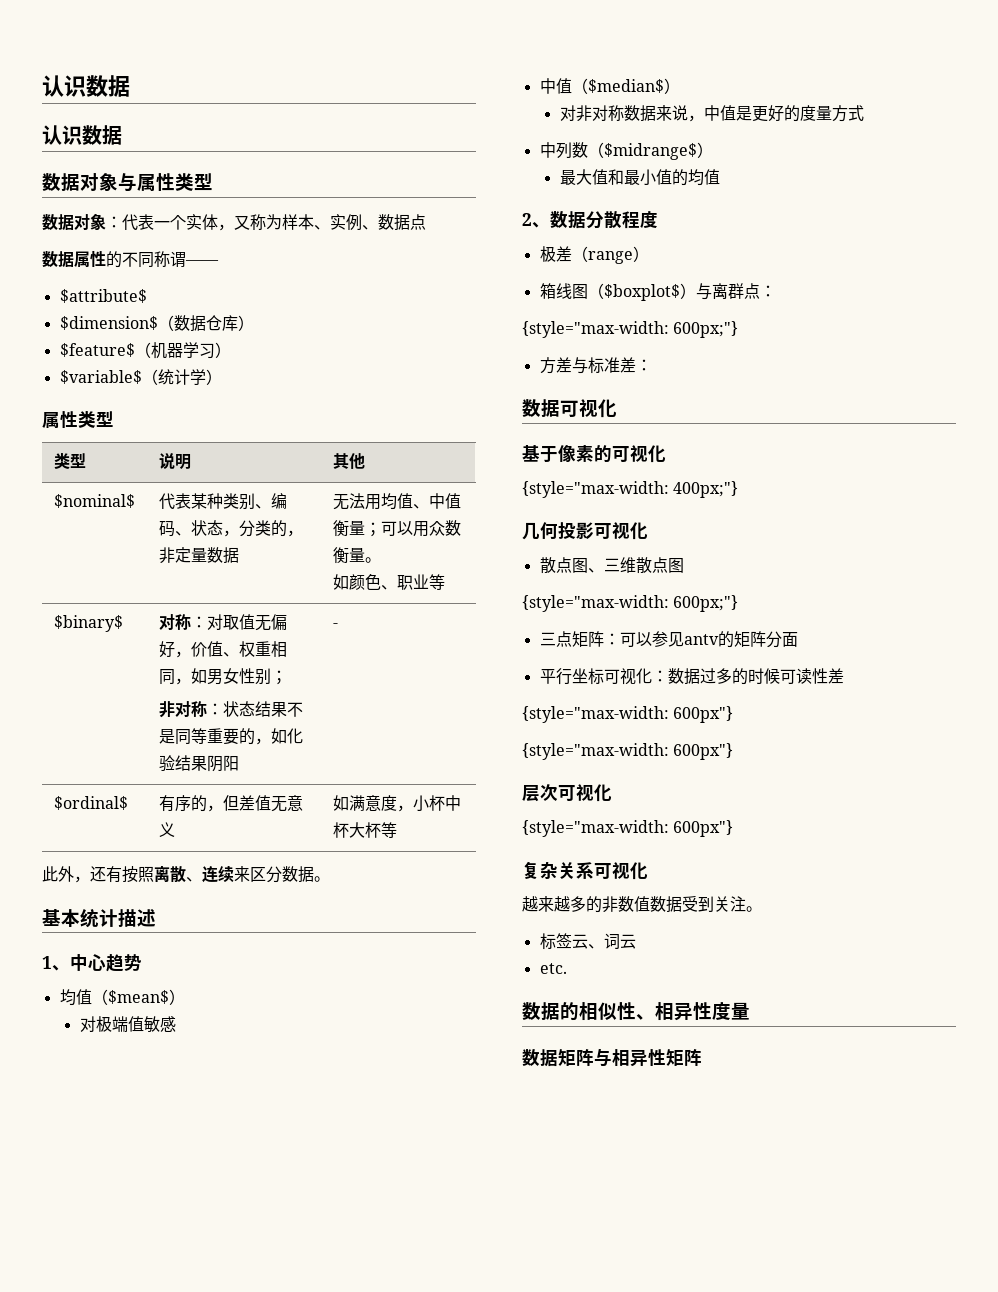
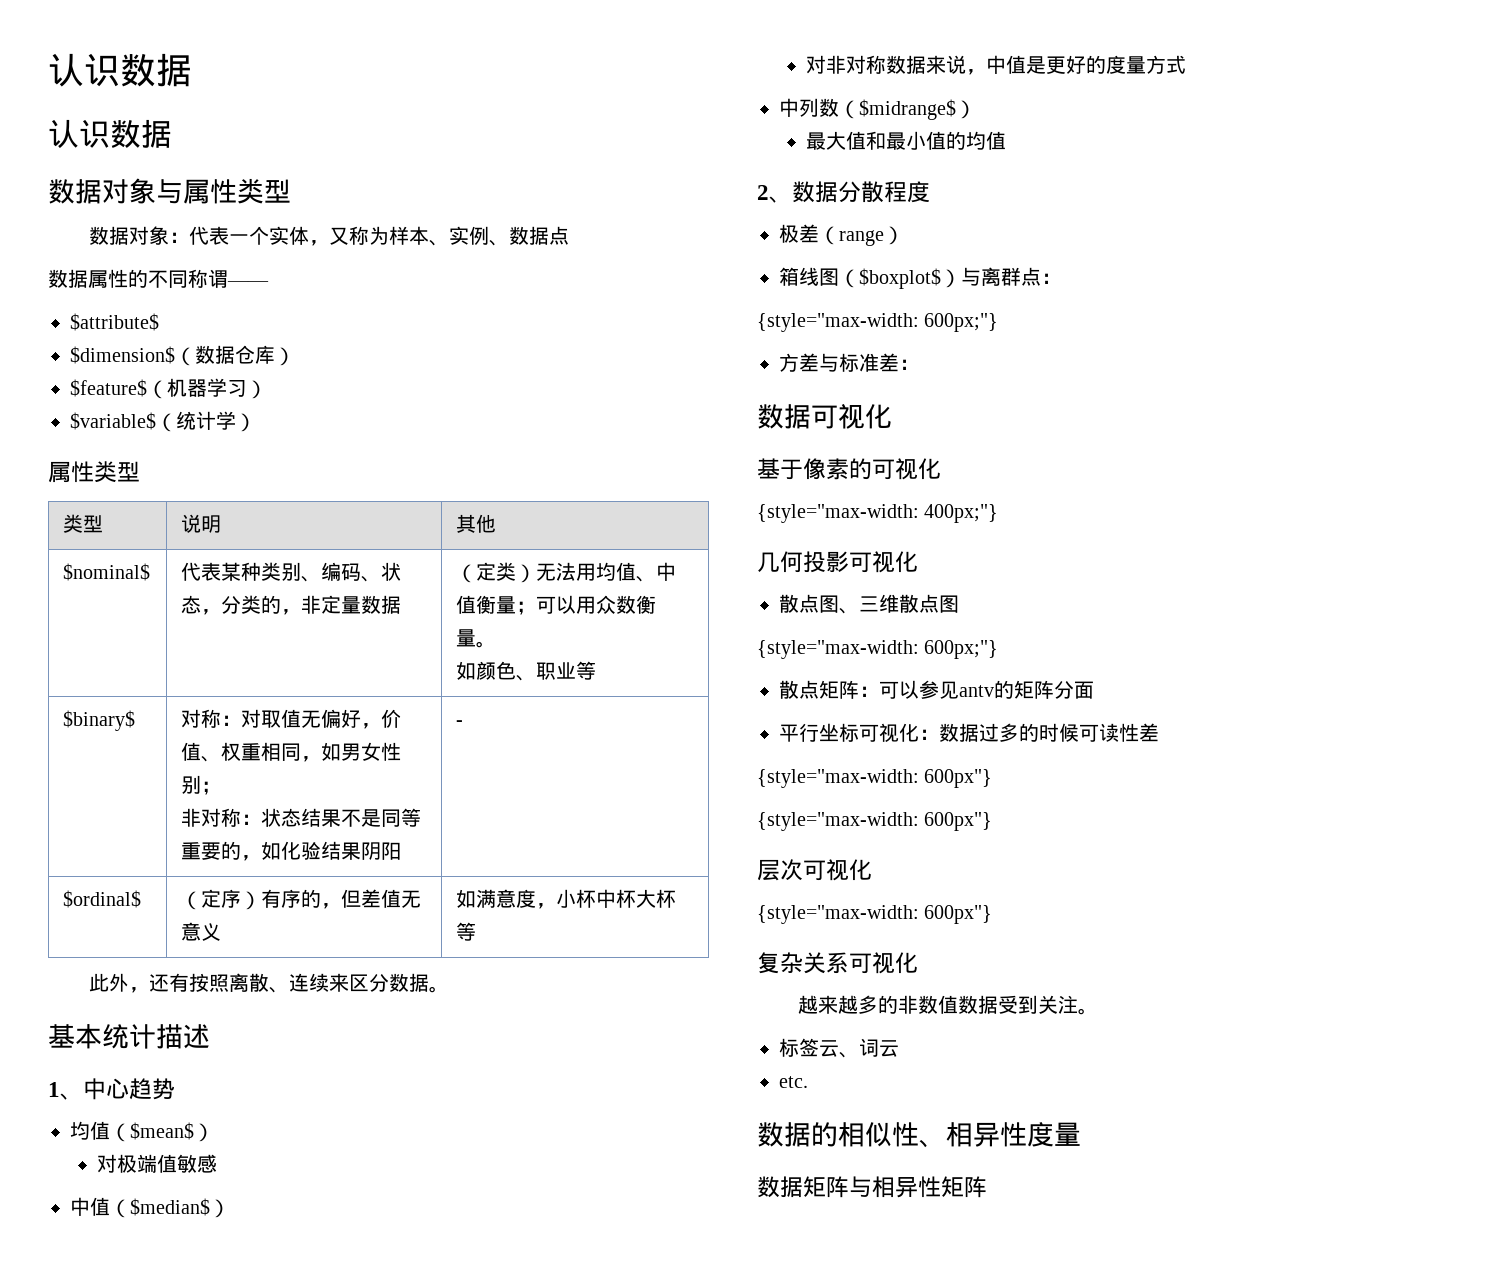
(239, 555) none -> [456,562,537,583] （定类）
(128, 803) none -> [181,889,262,910] （定序）
[539,632,556,646] 三 -> [779,680,799,699] 散

